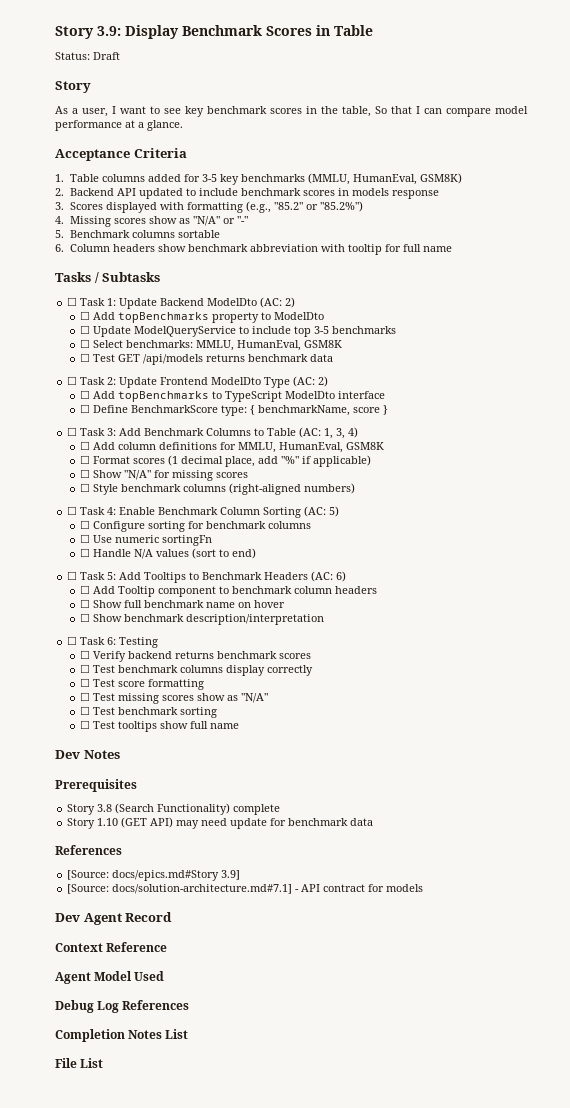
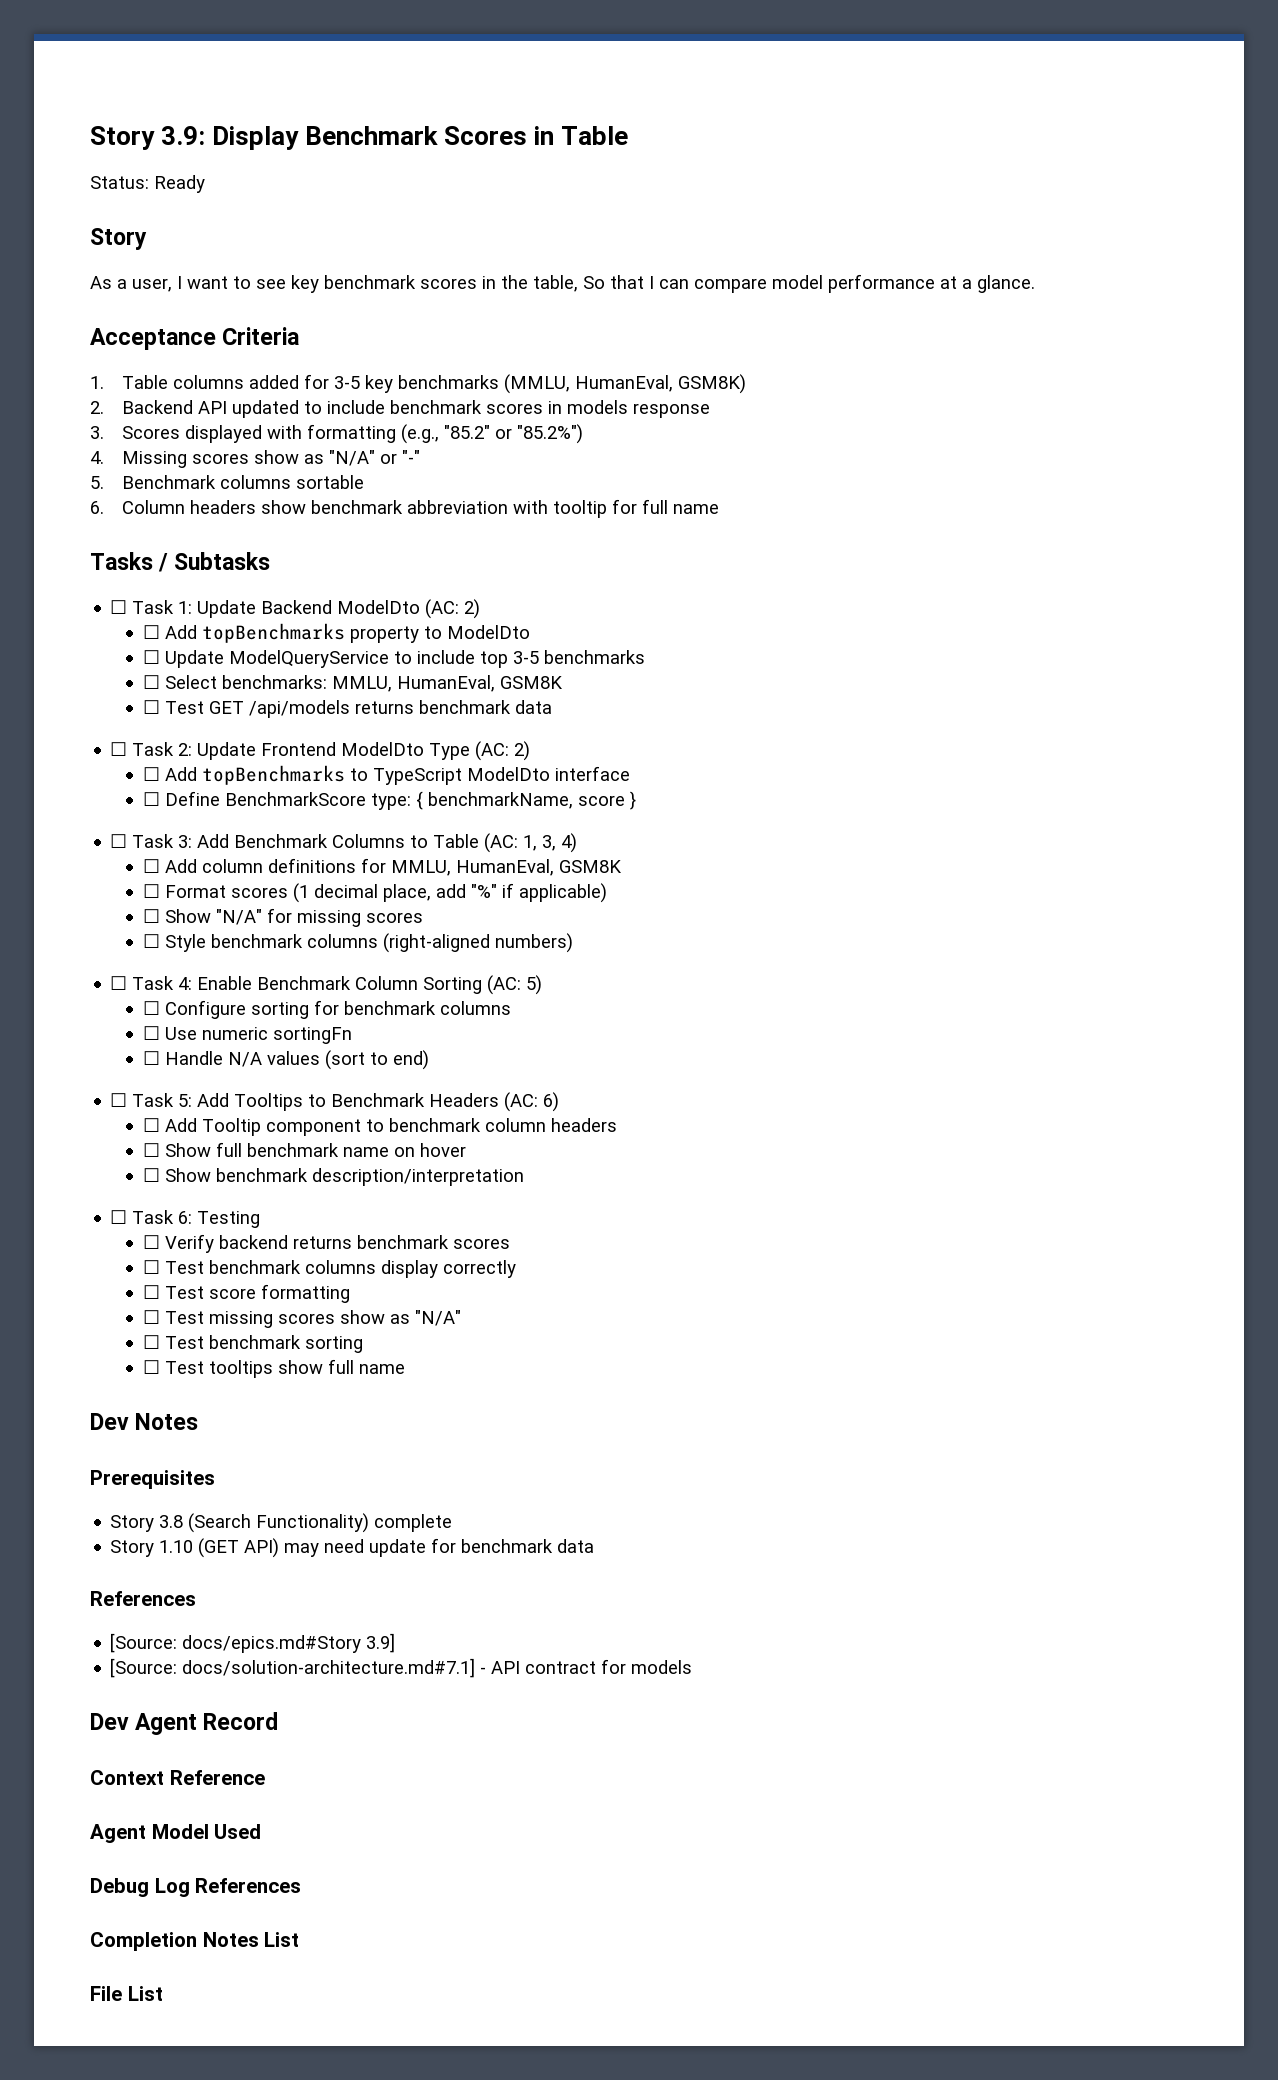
[93,52,120,60] Draft -> [154,175,205,193] Ready

